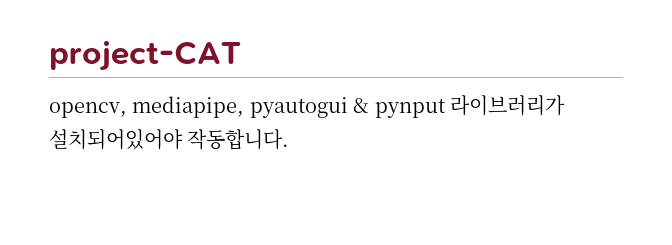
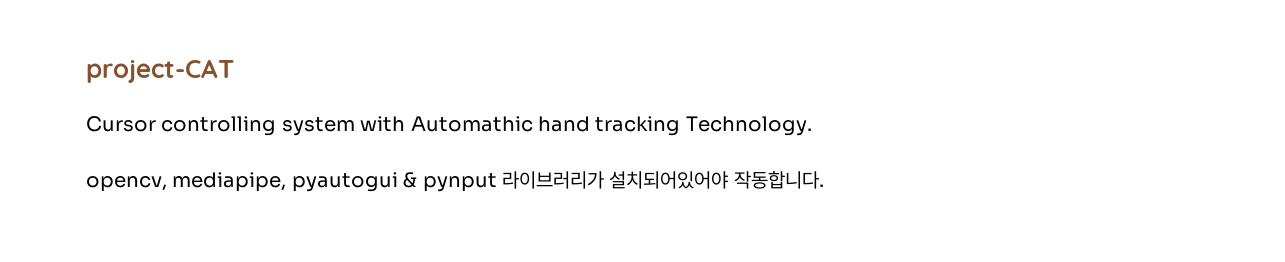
(241, 55) none -> [86,116,812,136] // Cursor controlling system with Automathic hand tracking Technology.

